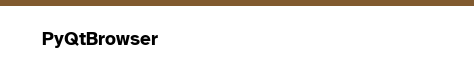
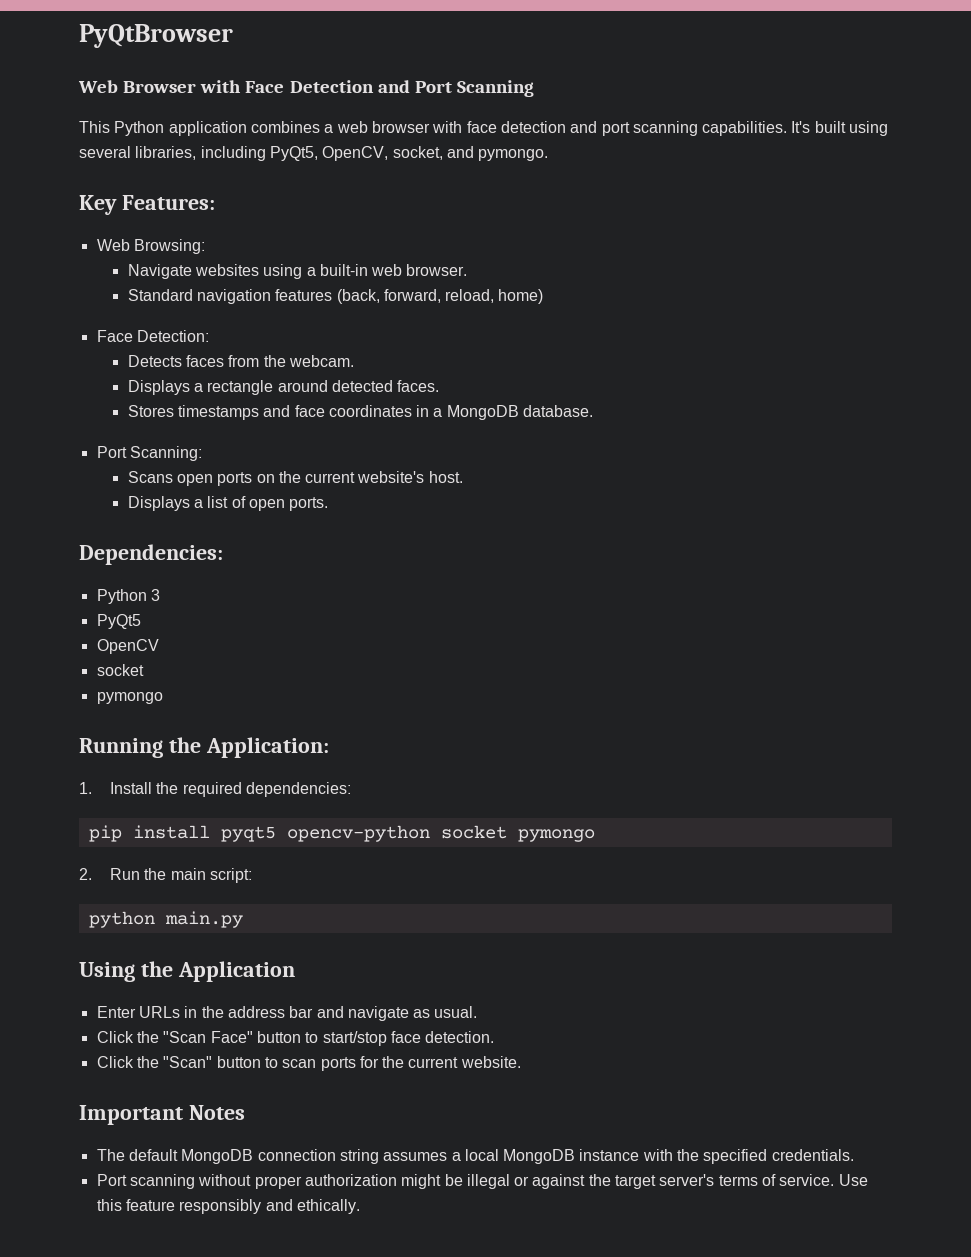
(158, 40) none -> [78,80,534,97] [79,121,889,136] [79,146,549,161] [79,195,215,215] [96,239,205,254] [127,264,468,279] [127,289,544,304] [96,330,209,342] [127,355,354,367] [127,380,440,395] [127,405,594,420] [96,446,202,461] [127,471,463,486] [127,496,329,511] [79,544,223,565] [96,589,160,604] [96,614,141,629] [96,639,159,654] [96,664,144,676] [96,692,163,704] [79,737,329,758] [79,782,351,797] [88,825,595,842] [79,868,252,883] [88,911,243,928] [79,961,295,982] [96,1006,478,1021] [96,1031,495,1046] [96,1056,521,1071] [79,1105,245,1125] [96,1149,854,1164] [96,1174,868,1189] [96,1199,360,1214] // Web Browser with Face Detection and Port Scanning // This Python application combines a web browser with face detection and port scanning capabilities. It's built using several libraries, including PyQt5, OpenCV, socket, and pymongo. // Key Features: // Web Browsing: // Navigate websites using a built-in web browser. // Standard navigation features (back, forward, reload, home) // Face Detection: // Detects faces from the webcam. // Displays a rectangle around detected faces. // Stores timestamps and face coordinates in a MongoDB database. // Port Scanning: // Scans open ports on the current website's host. // Displays a list of open ports. // Dependencies: // Python 3 // PyQt5 // OpenCV // socket // pymongo // Running the Application: // 1. Install the required dependencies: // pip install pyqt5 opencv-python socket pymongo // 2. Run the main script: // python main.py // Using the Application // Enter URLs in the address bar and navigate as usual. // Click the "Scan Face" button to start/stop face detection. // Click the "Scan" button to scan ports for the current website. // Important Notes // The default MongoDB connection string assumes a local MongoDB instance with the specified credentials. // Port scanning without proper authorization might be illegal or against the target server's terms of service. Use this feature responsibly and ethically.

